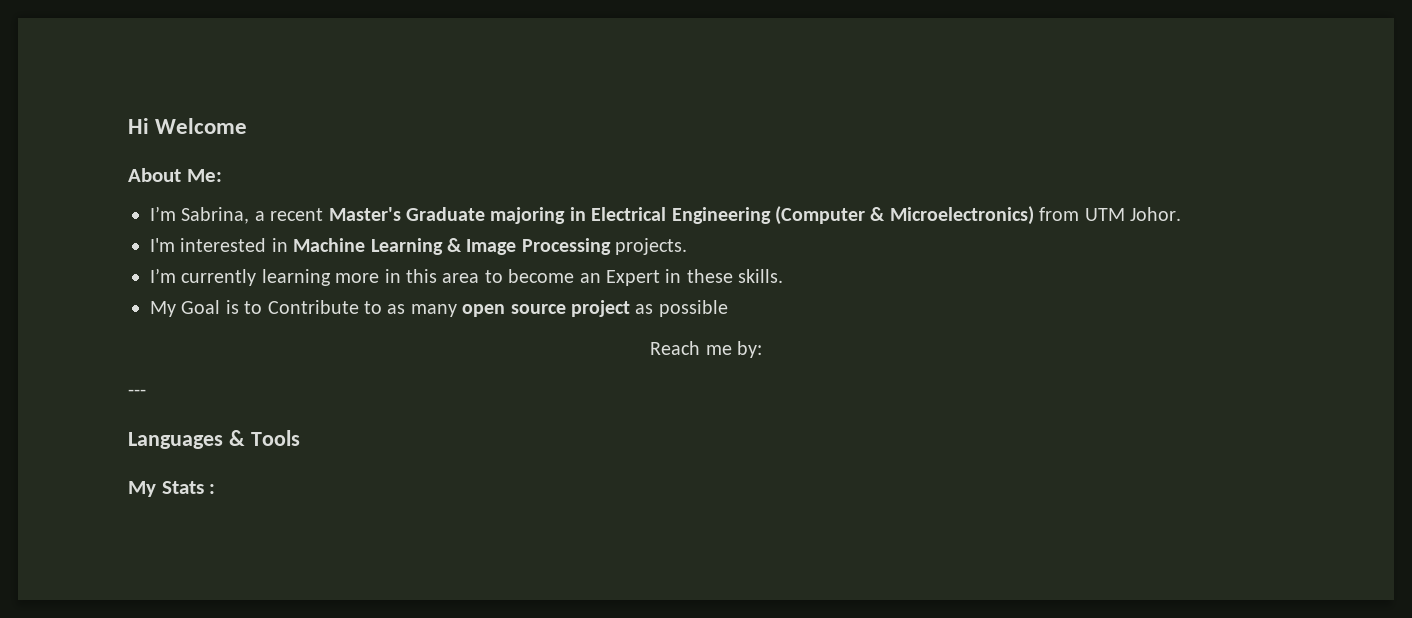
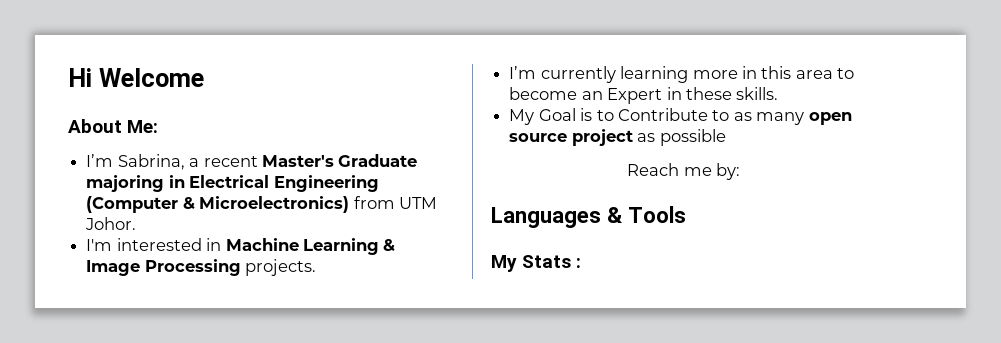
[128,389,146,396] // --- -> (740, 171) none

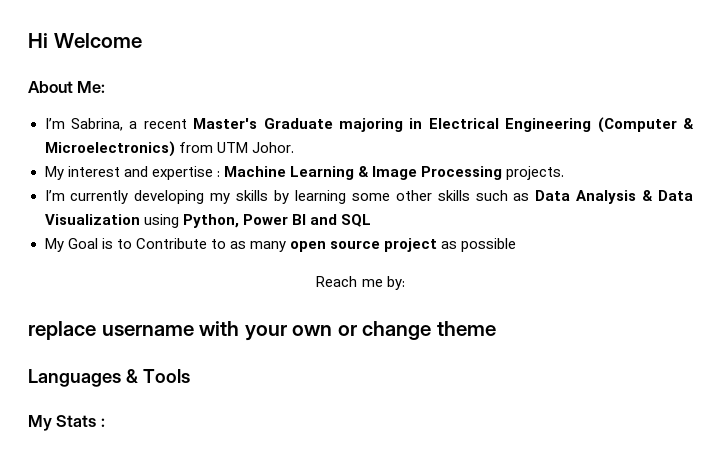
[86,238,222,251] I'm interested in -> [44,166,220,180] My interest and expertise :
[620,66,855,83] [509,87,779,104] learning more in this area to become an Expert in these skills. -> [134,190,693,204] [44,214,371,228] developing my skills by learning some other skills such as Data Analysis & Data Visualization using Python, Power BI and SQL
(740, 171) none -> [28,321,496,341] // replace username with your own or change theme

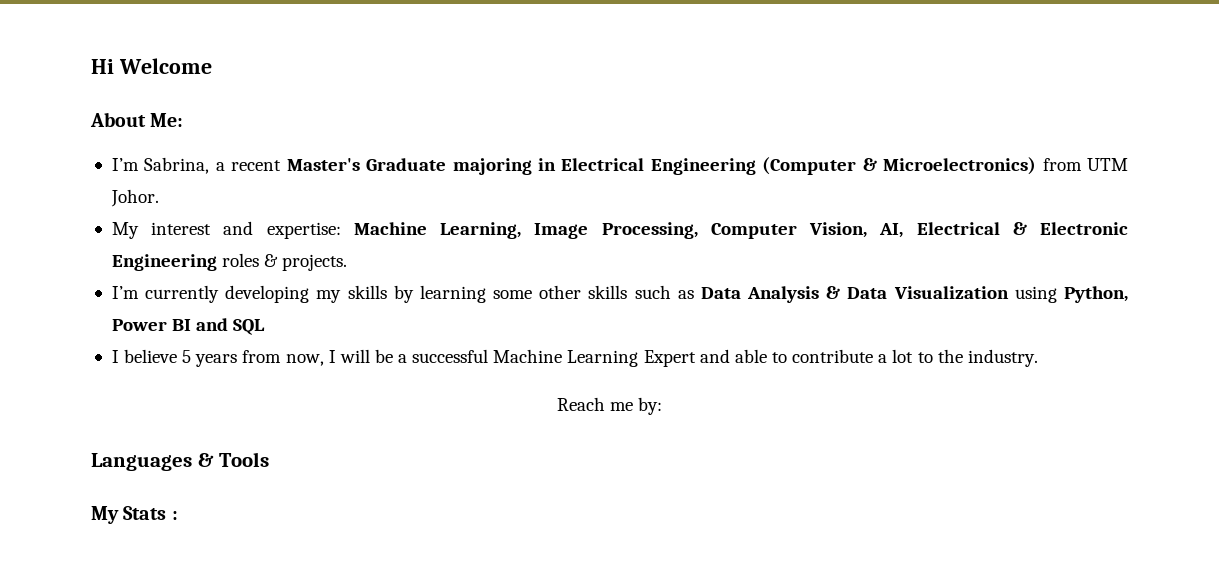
[151,166,502,180] expertise : Machine Learning & Image Processing -> [266,222,1129,239] [111,253,279,271] expertise: Machine Learning, Image Processing, Computer Vision, AI, Electrical & Electronic Engineering roles &
[44,238,517,252] [316,276,405,290] [28,321,496,341] My Goal is to Contribute to as many open source project as possible // Reach me by: // replace username with your own or change theme -> [111,349,1038,367] [556,397,663,415] I believe 5 years from now, I will be a successful Machine Learning Expert and able to contribute a lot to the industry. // Reach me by:

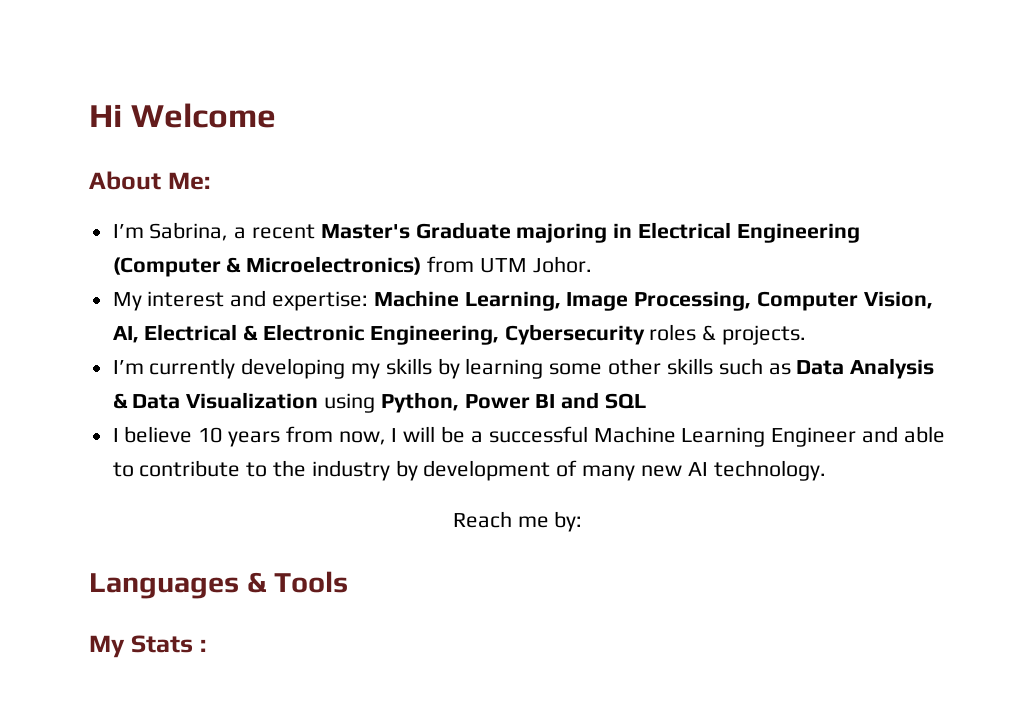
[111,254,217,271] Engineering -> [369,324,645,345] Engineering, Cybersecurity
[182,350,192,363] 5 -> [198,427,223,443] 10
[643,350,696,367] Expert -> [771,427,857,447] Engineer
[878,349,1038,367] a lot to the industry. -> [246,460,826,481] to the industry by development of many new AI technology.

